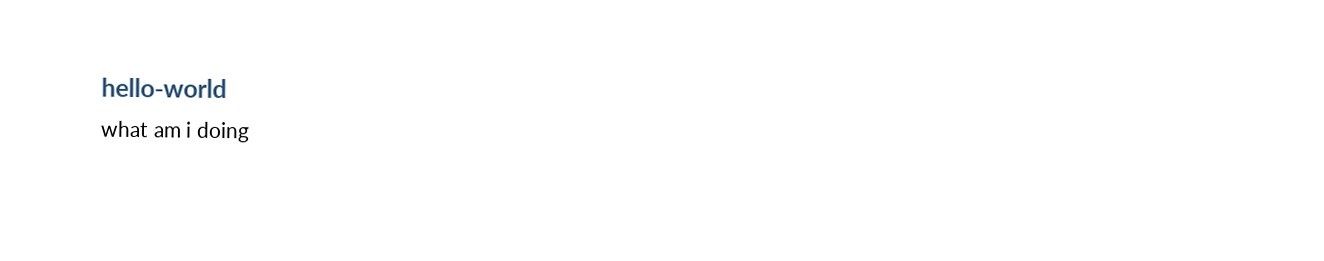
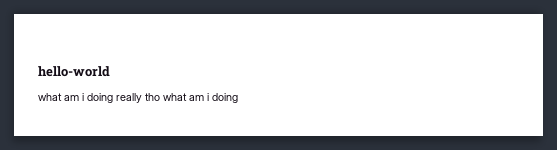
(251, 132) none -> [116,93,238,103] really tho what am i doing

